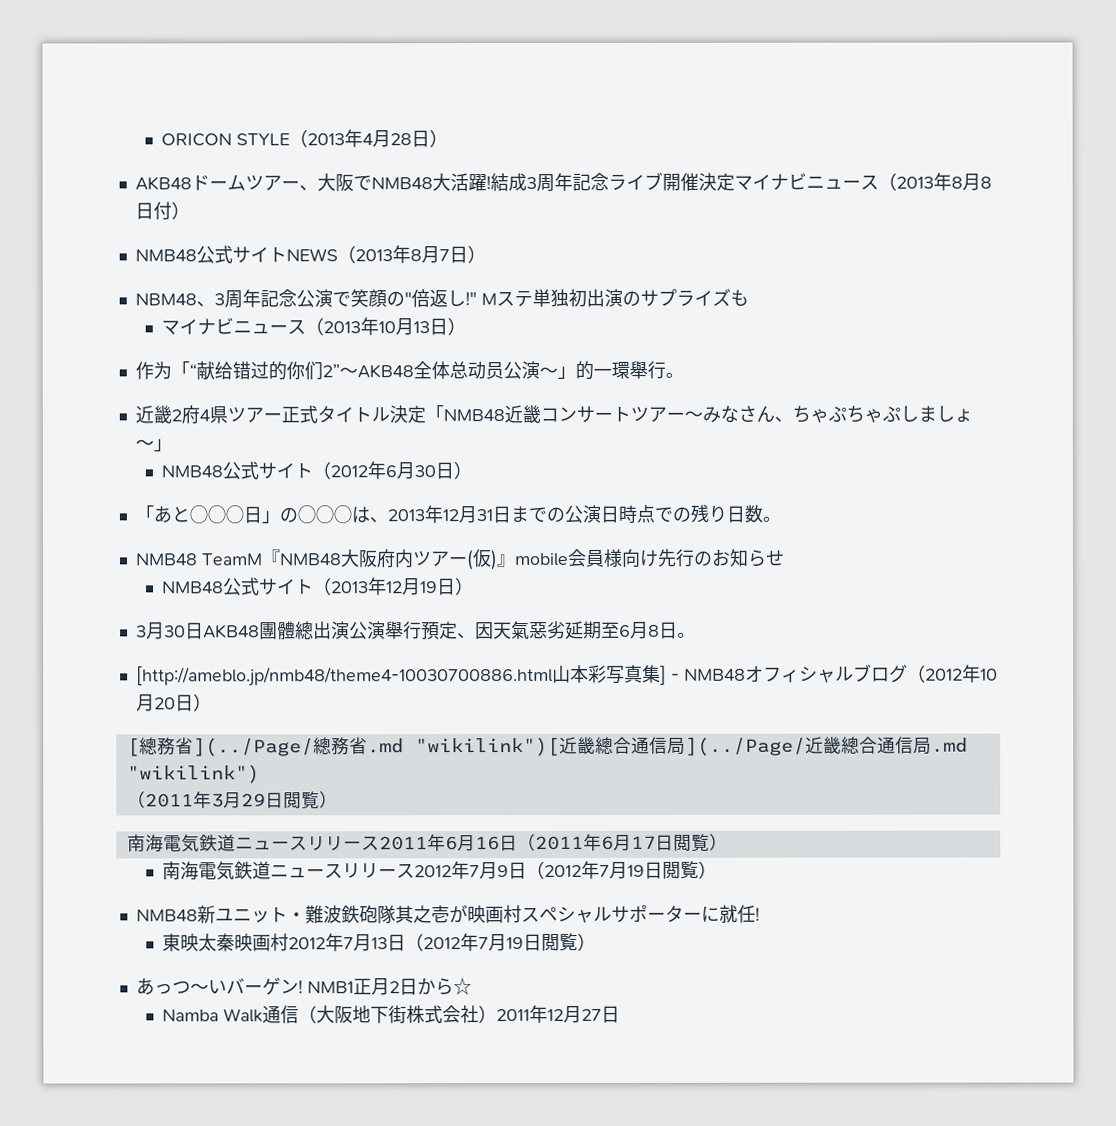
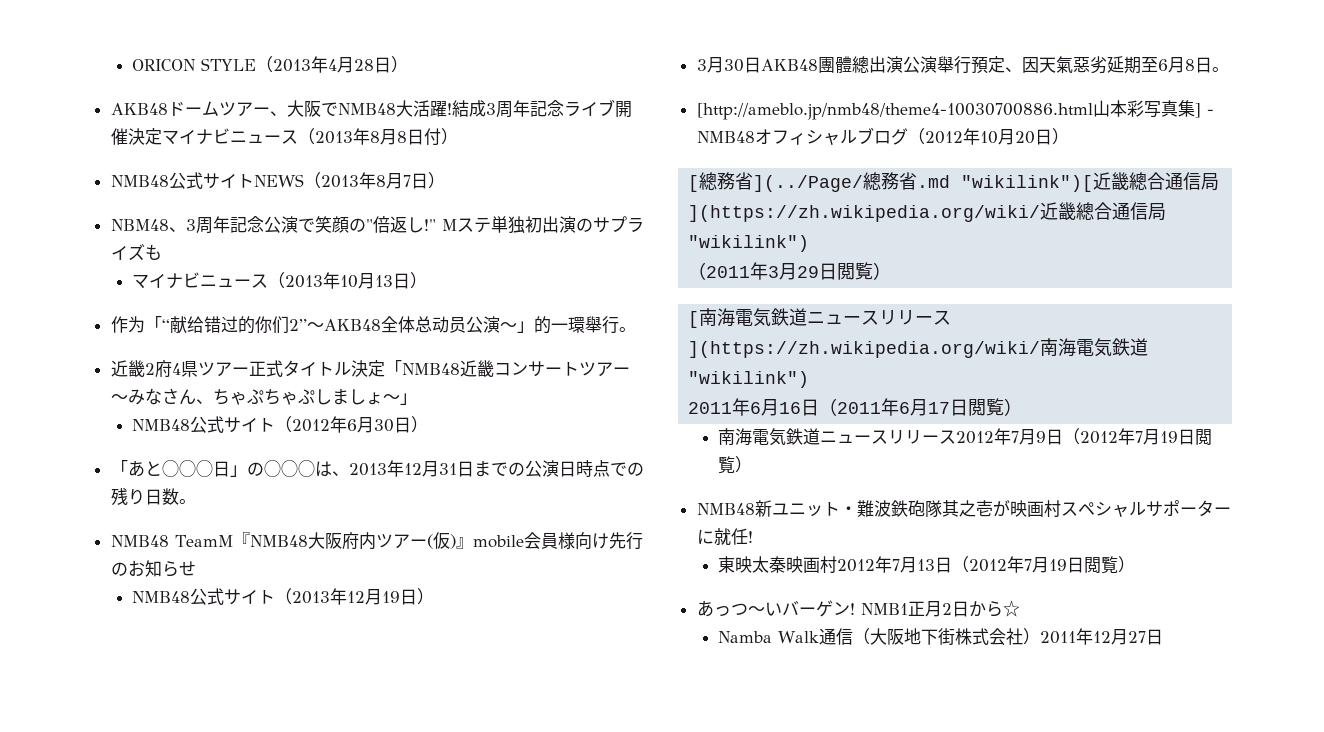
[684,736,968,756] ](../Page/近畿總合通信局.md -> [688,202,1167,222] ](https://zh.wikipedia.org/wiki/近畿總合通信局
[126,834,380,853] 南海電気鉄道ニュースリリース -> [688,308,952,328] [688,338,1149,358] [688,371,810,388] [南海電気鉄道ニュースリリース](https://zh.wikipedia.org/wiki/南海電気鉄道"wikilink") //

